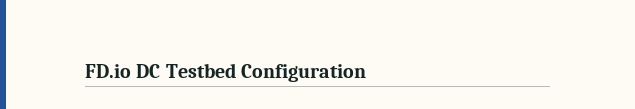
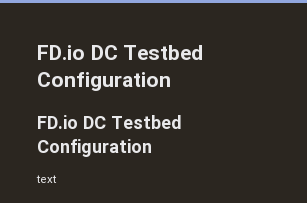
[85,63,366,82] FD.io DC Testbed Configuration -> [37,45,204,60] [37,72,171,91] [37,115,182,129] [37,139,152,157] [36,175,57,183] FD.io DC Testbed Configuration // FD.io DC Testbed Configuration // text

